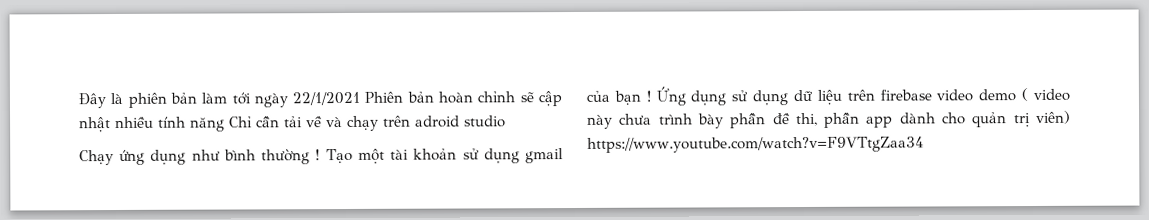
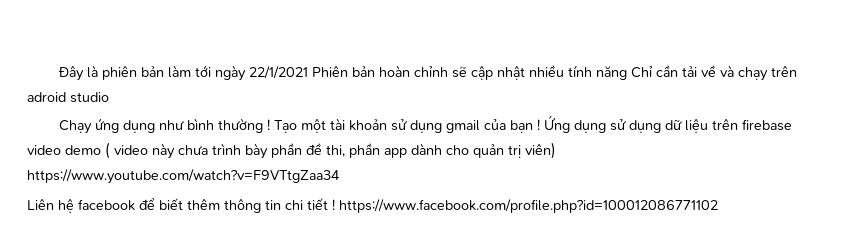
(924, 144) none -> [27,198,718,213] // Liên hệ facebook để biết thêm thông tin chi tiết ! https://www.facebook.com/profile.php?id=100012086771102

